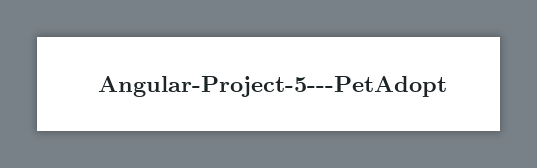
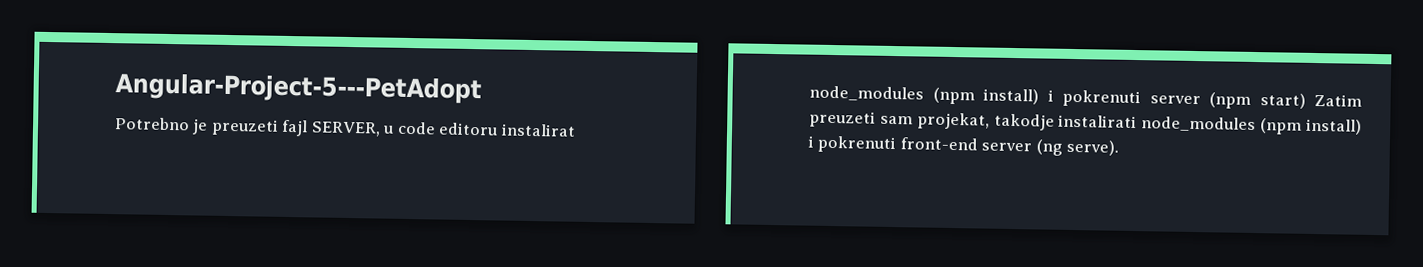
(447, 86) none -> [114,117,576,137] [809,85,1362,109] [809,110,1362,135] [808,135,1120,156] // Potrebno je preuzeti fajl SERVER, u code editoru instalirat node_modules (npm install) i pokrenuti server (npm start) Zatim preuzeti sam projekat, takodje instalirati node_modules (npm install) i pokrenuti front-end server (ng serve).

